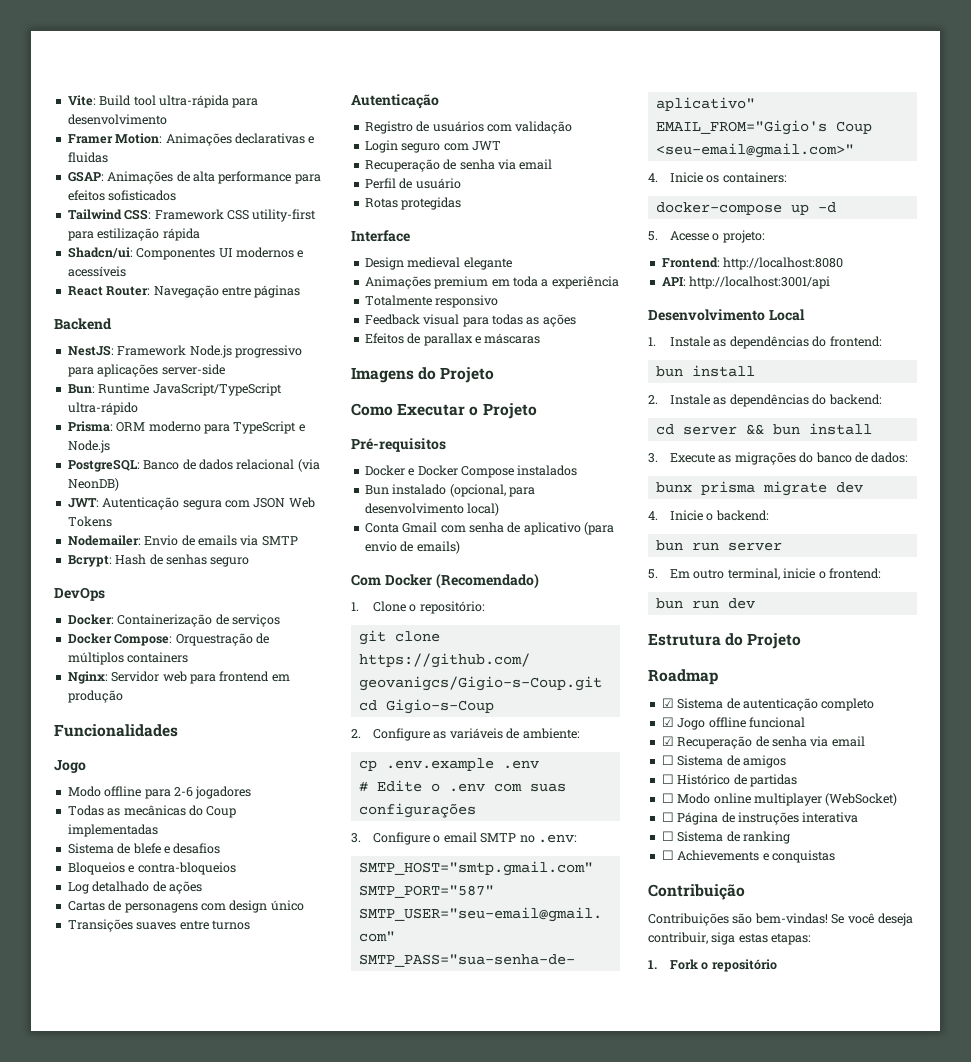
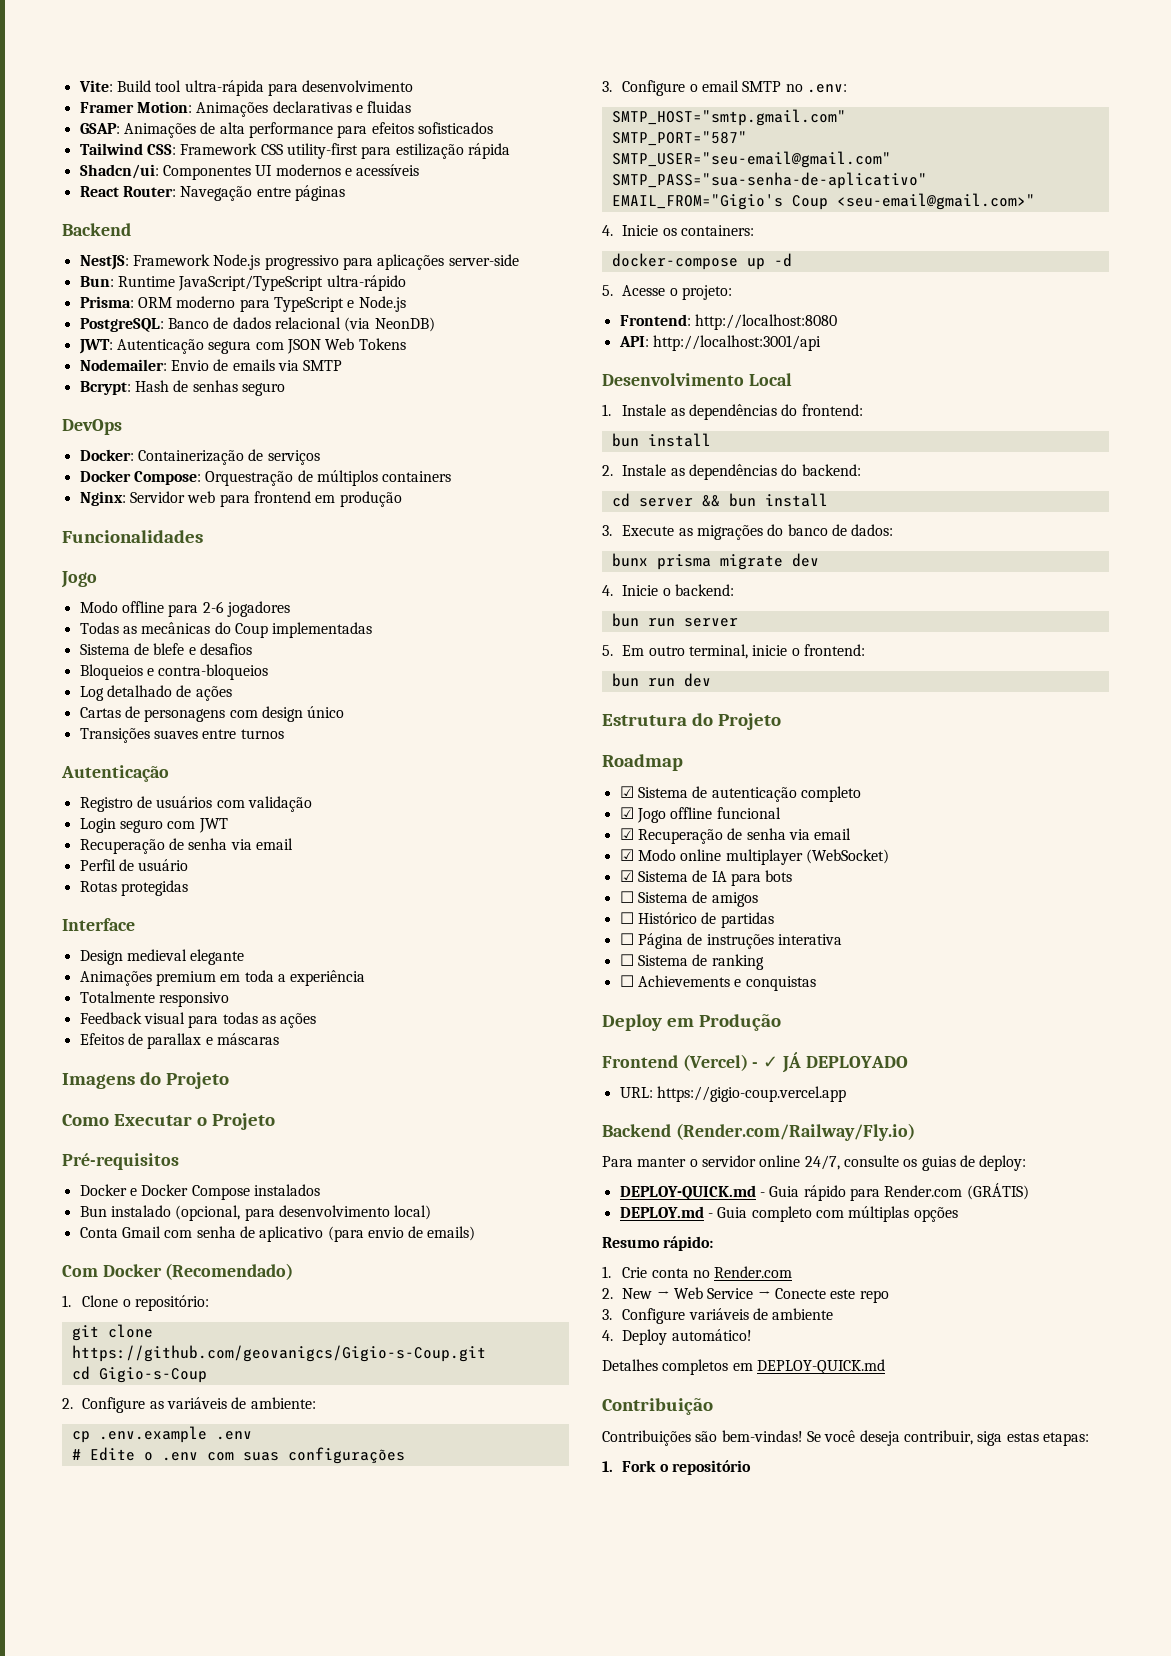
(865, 741) none -> [619,849,889,865] [619,870,793,886] // ☑ Modo online multiplayer (WebSocket) // ☑ Sistema de IA para bots
[661,793,898,806] // ☐ Modo online multiplayer (WebSocket) -> (774, 920) none
(835, 856) none -> [602,1014,781,1031] [602,1052,908,1073] [619,1086,846,1102] [602,1123,915,1141] [602,1155,1027,1171] [619,1183,1029,1201] [619,1206,958,1222] [602,1236,714,1251] [602,1266,793,1278] [602,1287,889,1303] [602,1308,834,1324] [602,1329,752,1345] [602,1359,885,1375] // Deploy em Produção // Frontend (Vercel) - ✓ JÁ DEPLOYADO // URL: https://gigio-coup.vercel.app // Backend (Render.com/Railway/Fly.io) // Para manter o servidor online 24/7, consulte os guias de deploy: // DEPLOY-QUICK.md - Guia rápido para Render.com (GRÁTIS) // DEPLOY.md - Guia completo com múltiplas opções // Resumo rápido: // 1. Crie conta no Render.com // 2. New → Web Service → Conecte este repo // 3. Configure variáveis de ambiente // 4. Deploy automático! // Detalhes completos em DEPLOY-QUICK.md

